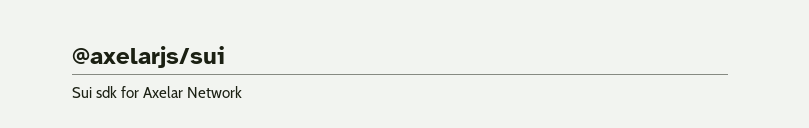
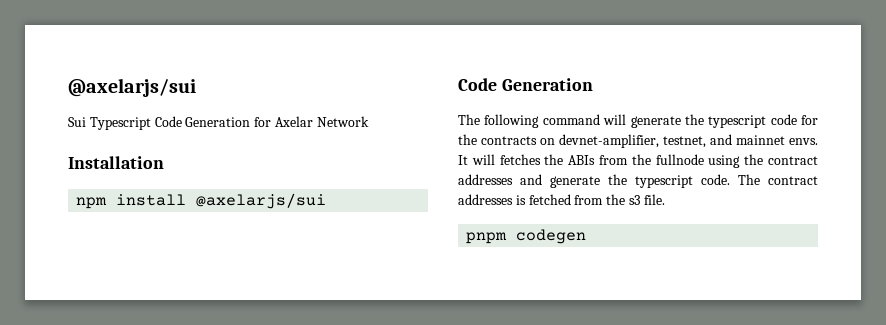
[96,86,118,98] sdk -> [89,116,251,130] Typescript Code Generation
(243, 92) none -> [68,156,164,169] [76,193,327,209] [458,78,593,91] [458,114,818,128] [458,134,818,148] [458,154,818,168] [458,174,818,188] [458,194,665,205] [466,229,587,244] // Installation // npm install @axelarjs/sui // Code Generation // The following command will generate the typescript code for the contracts on devnet-amplifier, testnet, and mainnet envs. It will fetches the ABIs from the fullnode using the contract addresses and generate the typescript code. The contract addresses is fetched from the s3 file. // pnpm codegen

